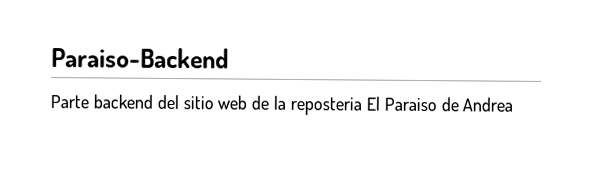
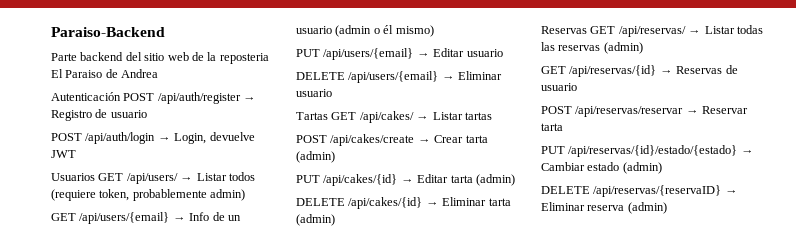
(514, 104) none -> [51,92,257,104] [51,109,147,121] [51,132,255,144] [51,150,76,158] [51,172,255,184] [51,189,246,201] [51,212,241,224] [296,25,434,37] [296,48,503,60] [296,71,503,83] [296,89,332,97] [296,111,492,123] [296,134,488,146] [296,151,335,163] [296,174,515,186] [296,197,511,209] [296,214,335,226] [541,25,763,37] [541,42,643,54] [541,65,738,77] [541,83,577,91] [541,106,749,117] [541,123,563,131] [541,145,754,157] [541,162,662,174] [541,185,738,197] [541,202,667,214] // Autenticación POST /api/auth/register → Registro de usuario // POST /api/auth/login → Login, devuelve JWT // Usuarios GET /api/users/ → Listar todos (requiere token, probablemente admin) // GET /api/users/{email} → Info de un usuario (admin o él mismo) // PUT /api/users/{email} → Editar usuario // DELETE /api/users/{email} → Eliminar usuario // Tartas GET /api/cakes/ → Listar tartas // POST /api/cakes/create → Crear tarta (admin) // PUT /api/cakes/{id} → Editar tarta (admin) // DELETE /api/cakes/{id} → Eliminar tarta (admin) // Reservas GET /api/reservas/ → Listar todas las reservas (admin) // GET /api/reservas/{id} → Reservas de usuario // POST /api/reservas/reservar → Reservar tarta // PUT /api/reservas/{id}/estado/{estado} → Cambiar estado (admin) // DELETE /api/reservas/{reservaID} → Eliminar reserva (admin)

